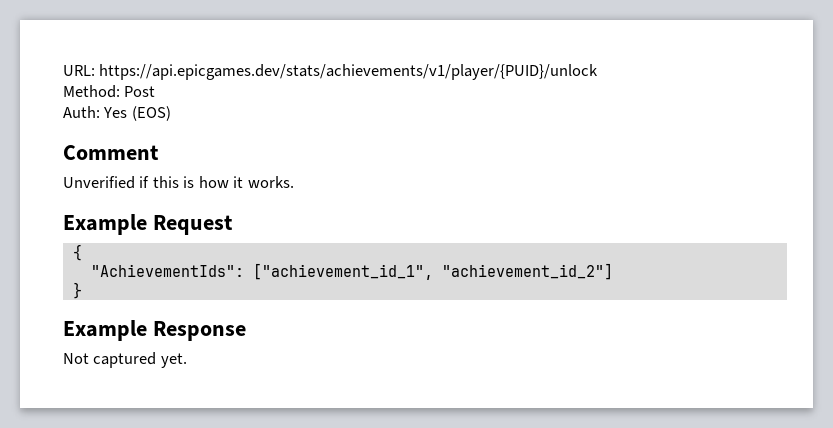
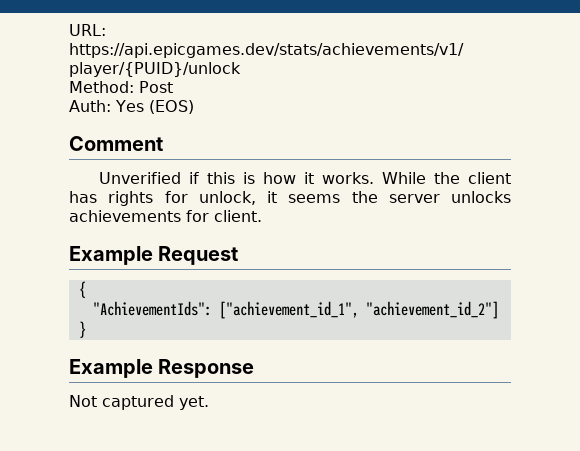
(294, 182) none -> [382,172,512,184] [69,191,511,206] [69,210,262,222] While the client has rights for unlock, it seems the server unlocks achievements for client.

